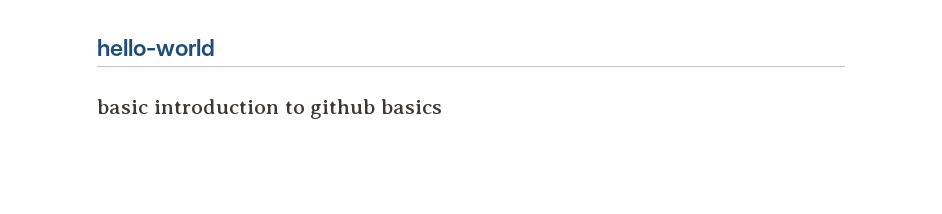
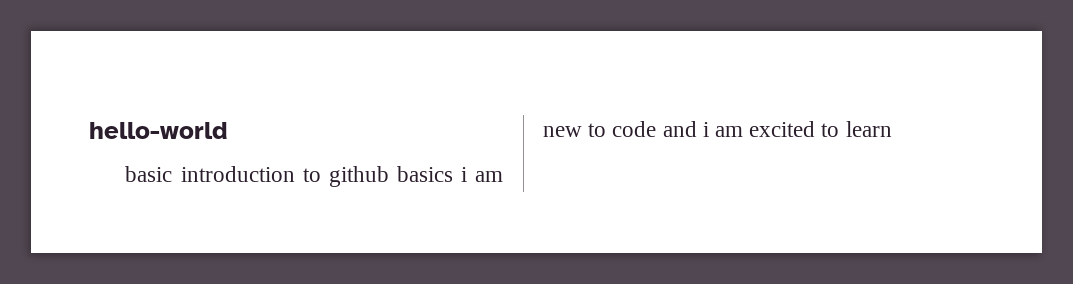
(443, 106) none -> [460,167,503,182] [543,121,892,137] i am new to code and i am excited to learn

